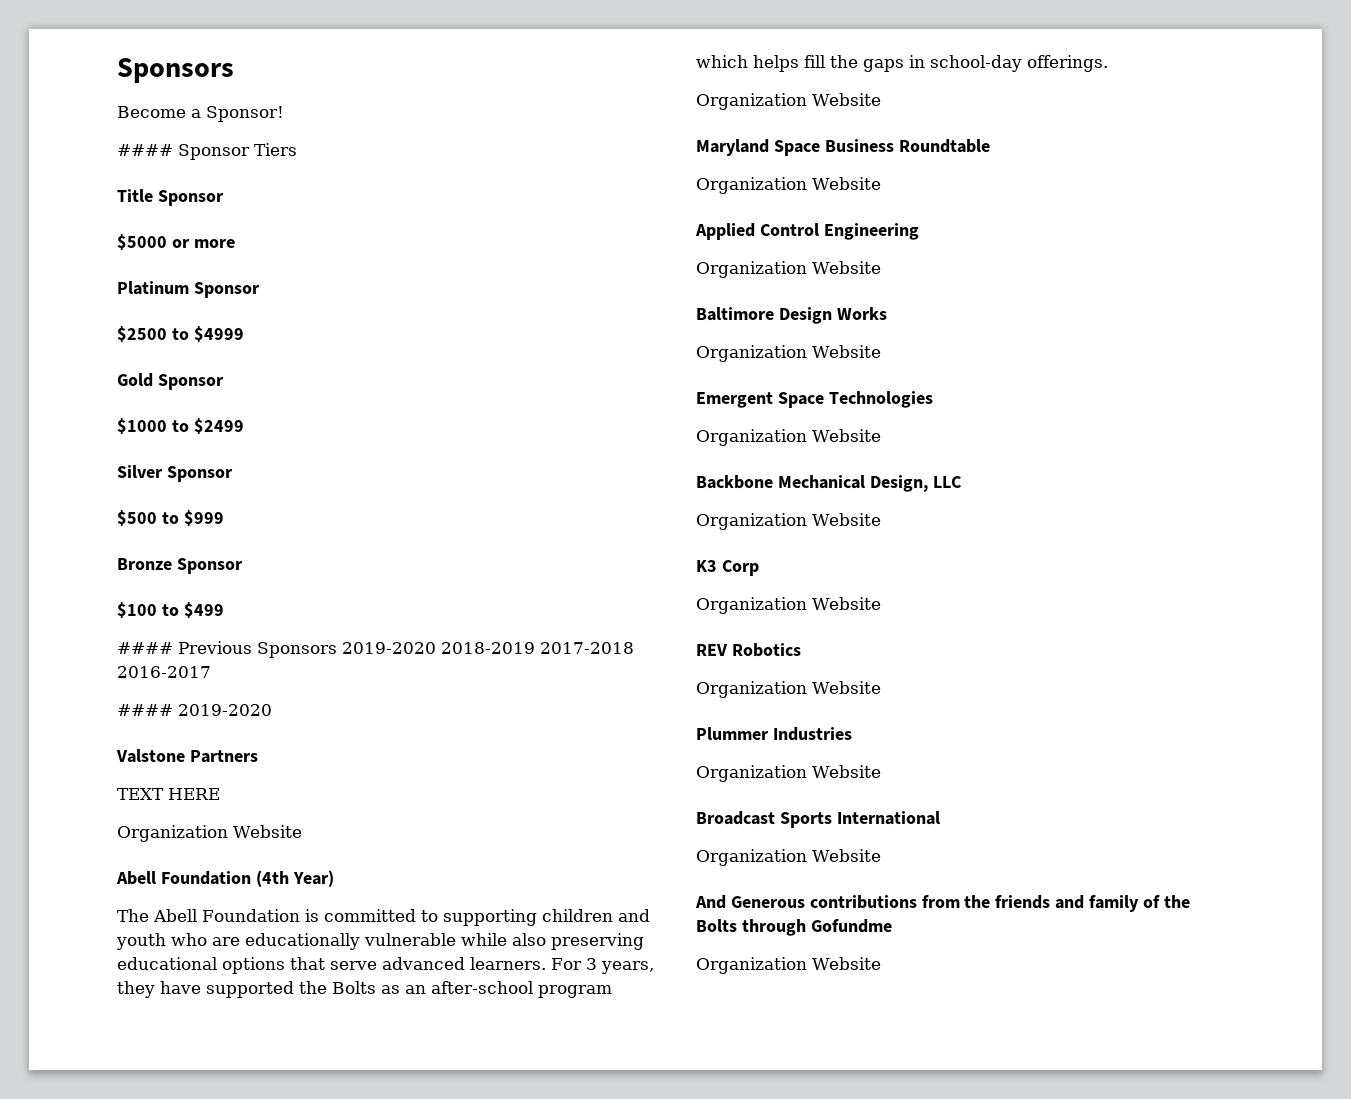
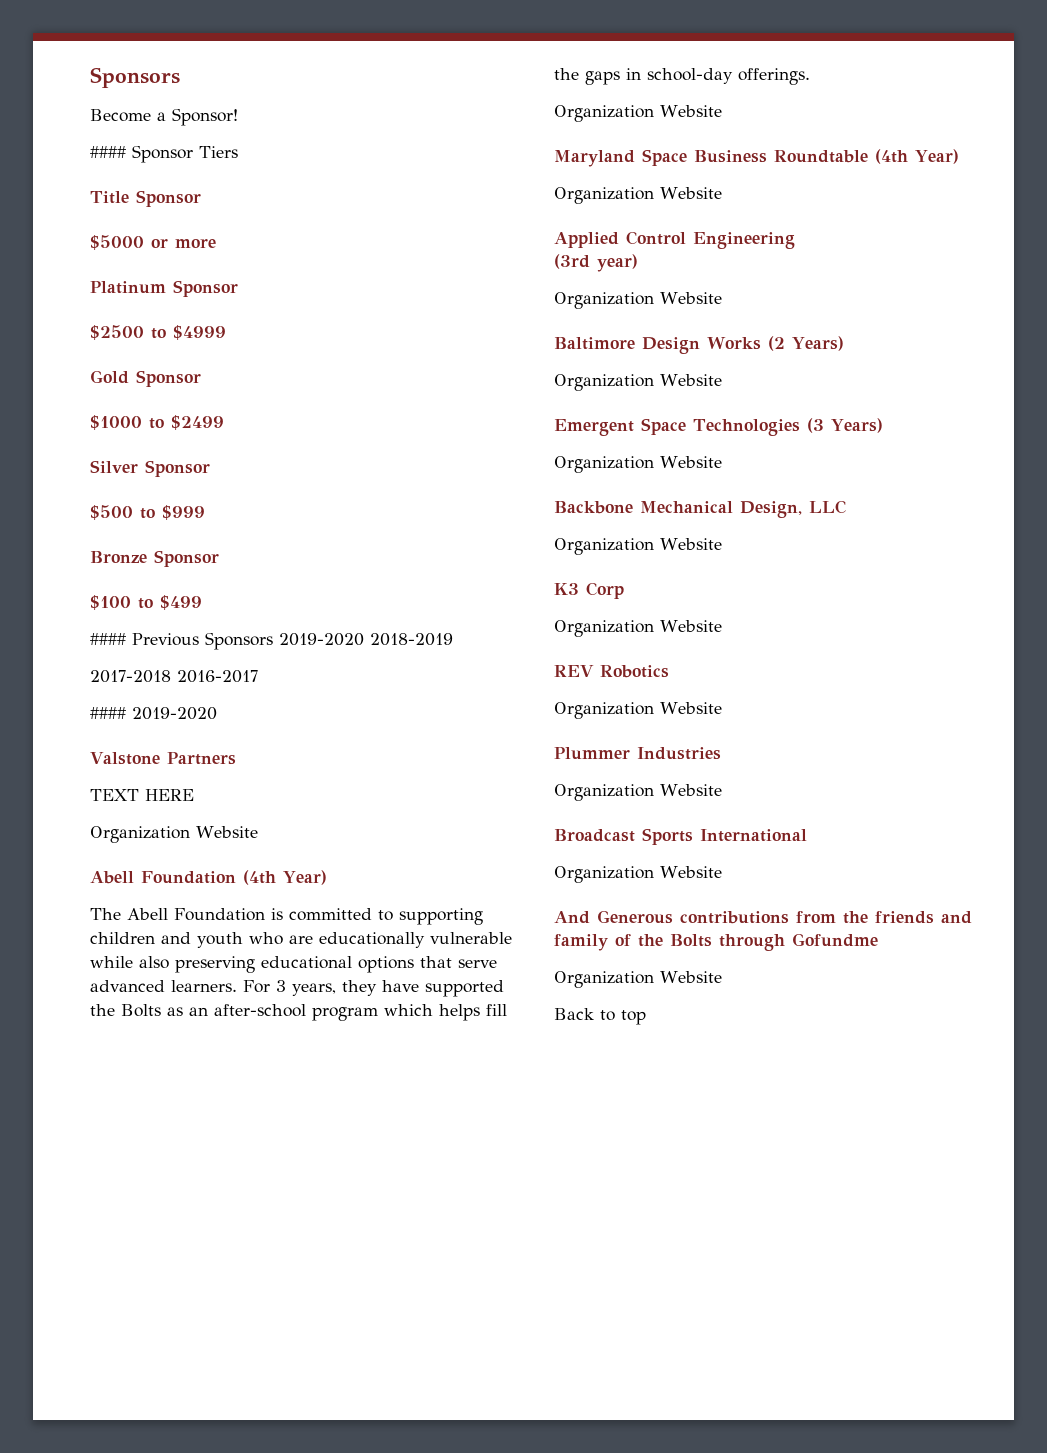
(535, 648) none -> (453, 639) //
(990, 146) none -> [875,149,959,164] (4th Year)
(919, 231) none -> [554,254,638,272] // (3rd year)
(887, 313) none -> [767,336,844,351] (2 Years)
(933, 399) none -> [806,418,883,433] (3 Years)
(881, 963) none -> [554,1008,646,1025] // Back to top

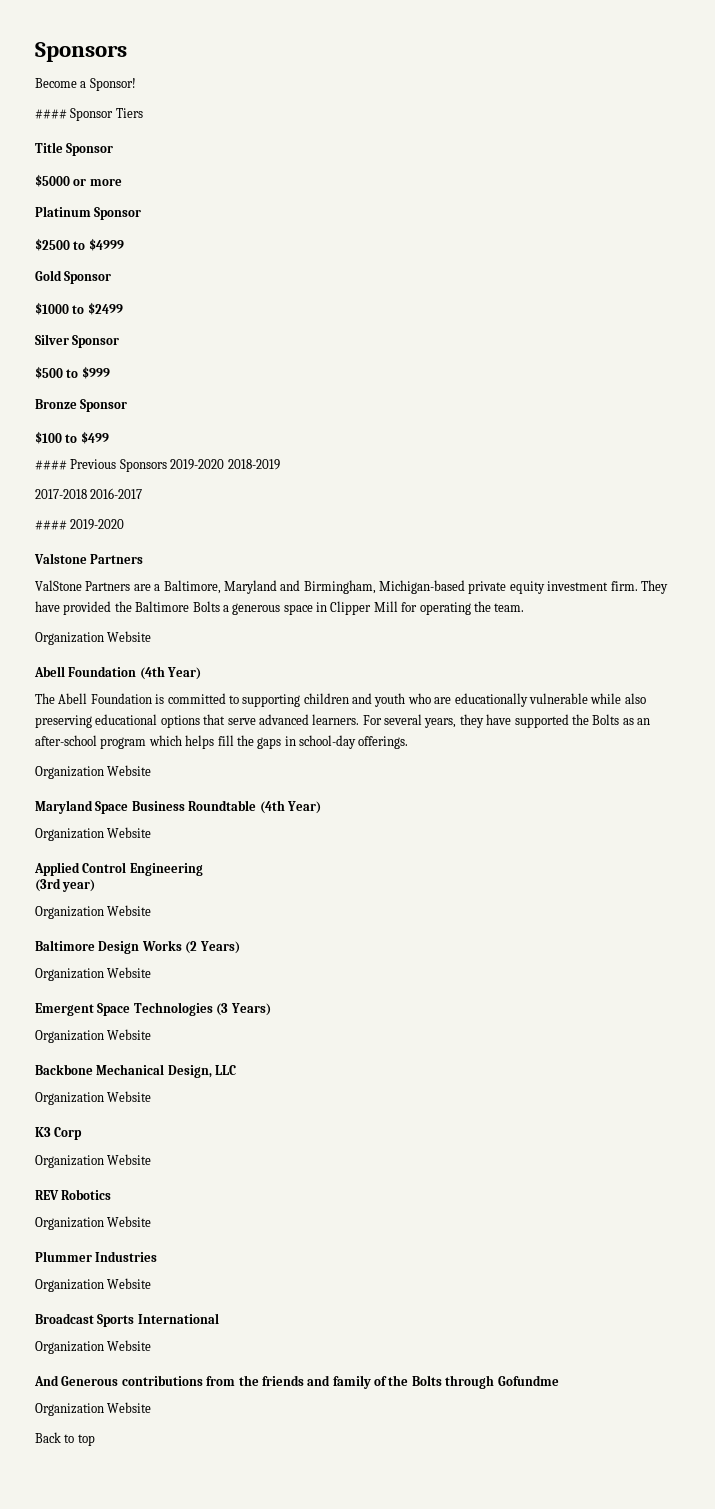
[90,789,194,801] TEXT HERE -> [35,580,668,594] [35,601,525,615] ValStone Partners are a Baltimore, Maryland and Birmingham, Michigan-based private equity investment firm. They have provided the Baltimore Bolts a generous space in Clipper Mill for operating the team.
[276,980,286,992] 3 -> [384,714,422,725] several

